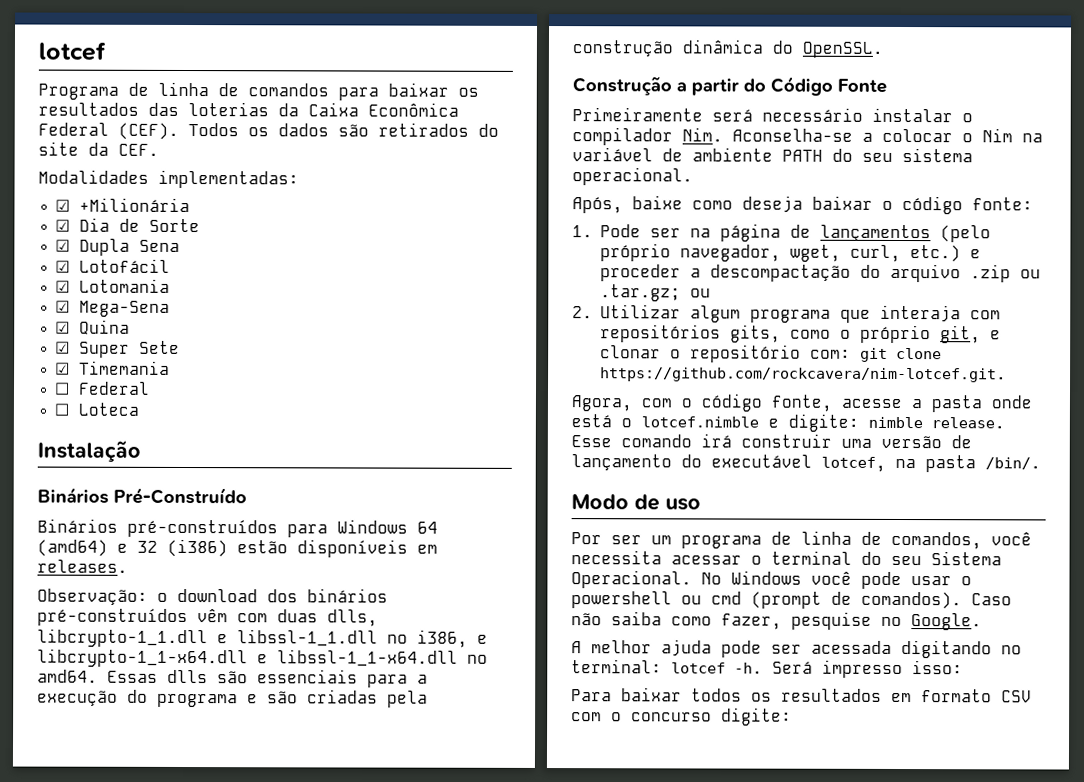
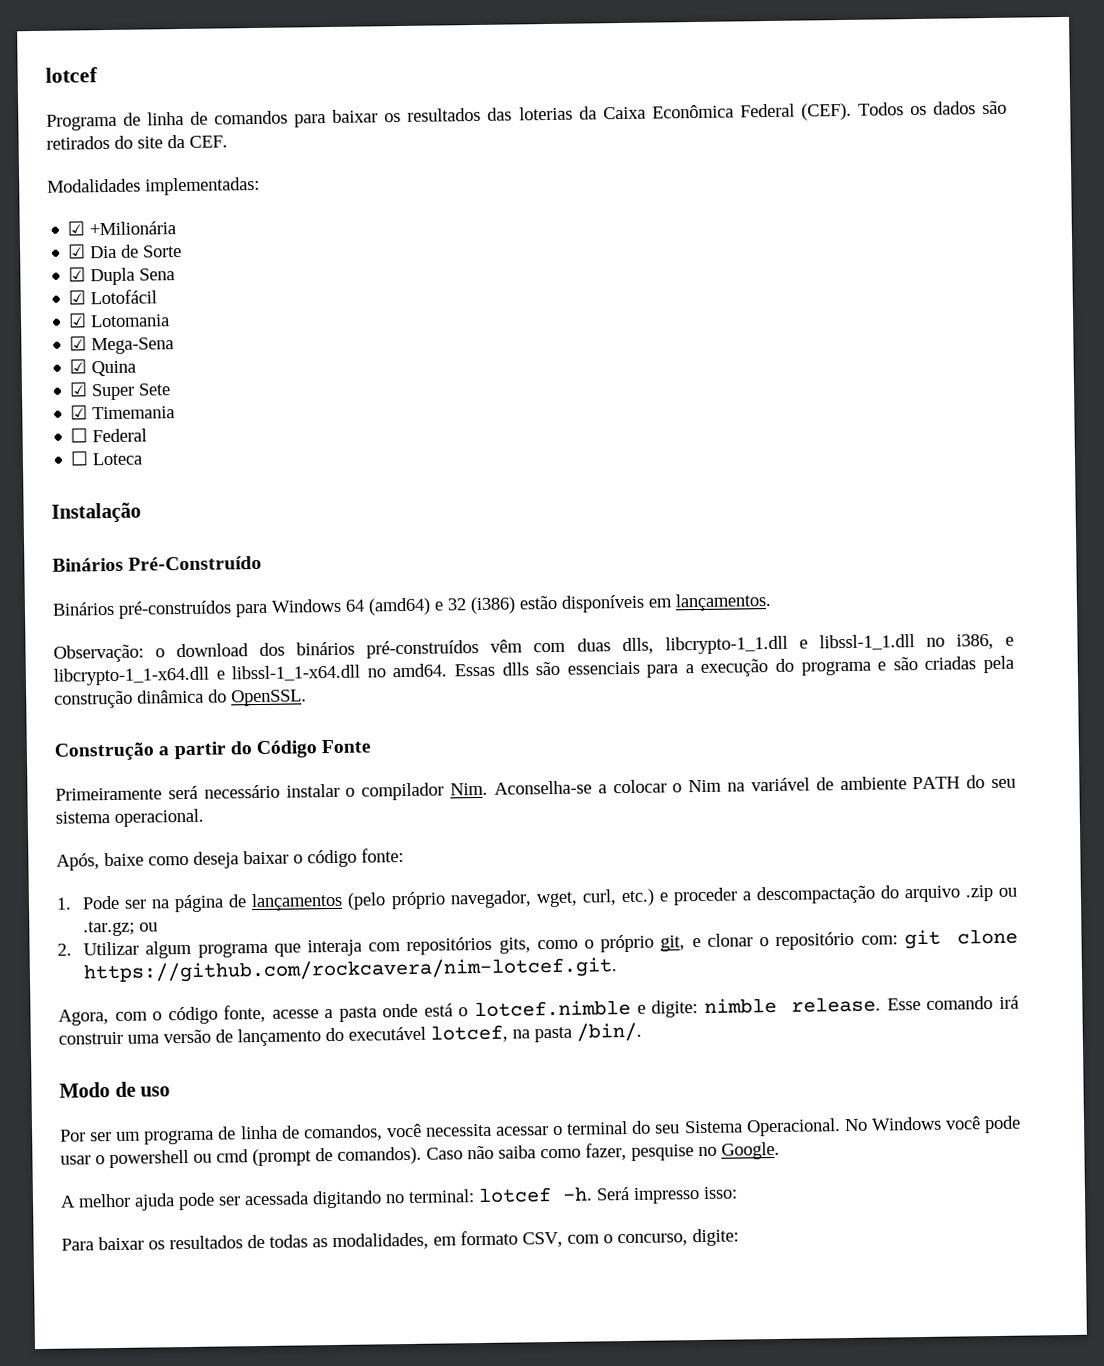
[37,559,128,573] releases. -> [675,593,772,612] lançamentos.
[691,688,882,702] todos os resultados -> [148,1232,429,1251] os resultados de todas as modalidades,
[1001,690,1032,703] [571,712,712,722] CSV com o concurso -> [522,1231,688,1248] CSV, com o concurso,

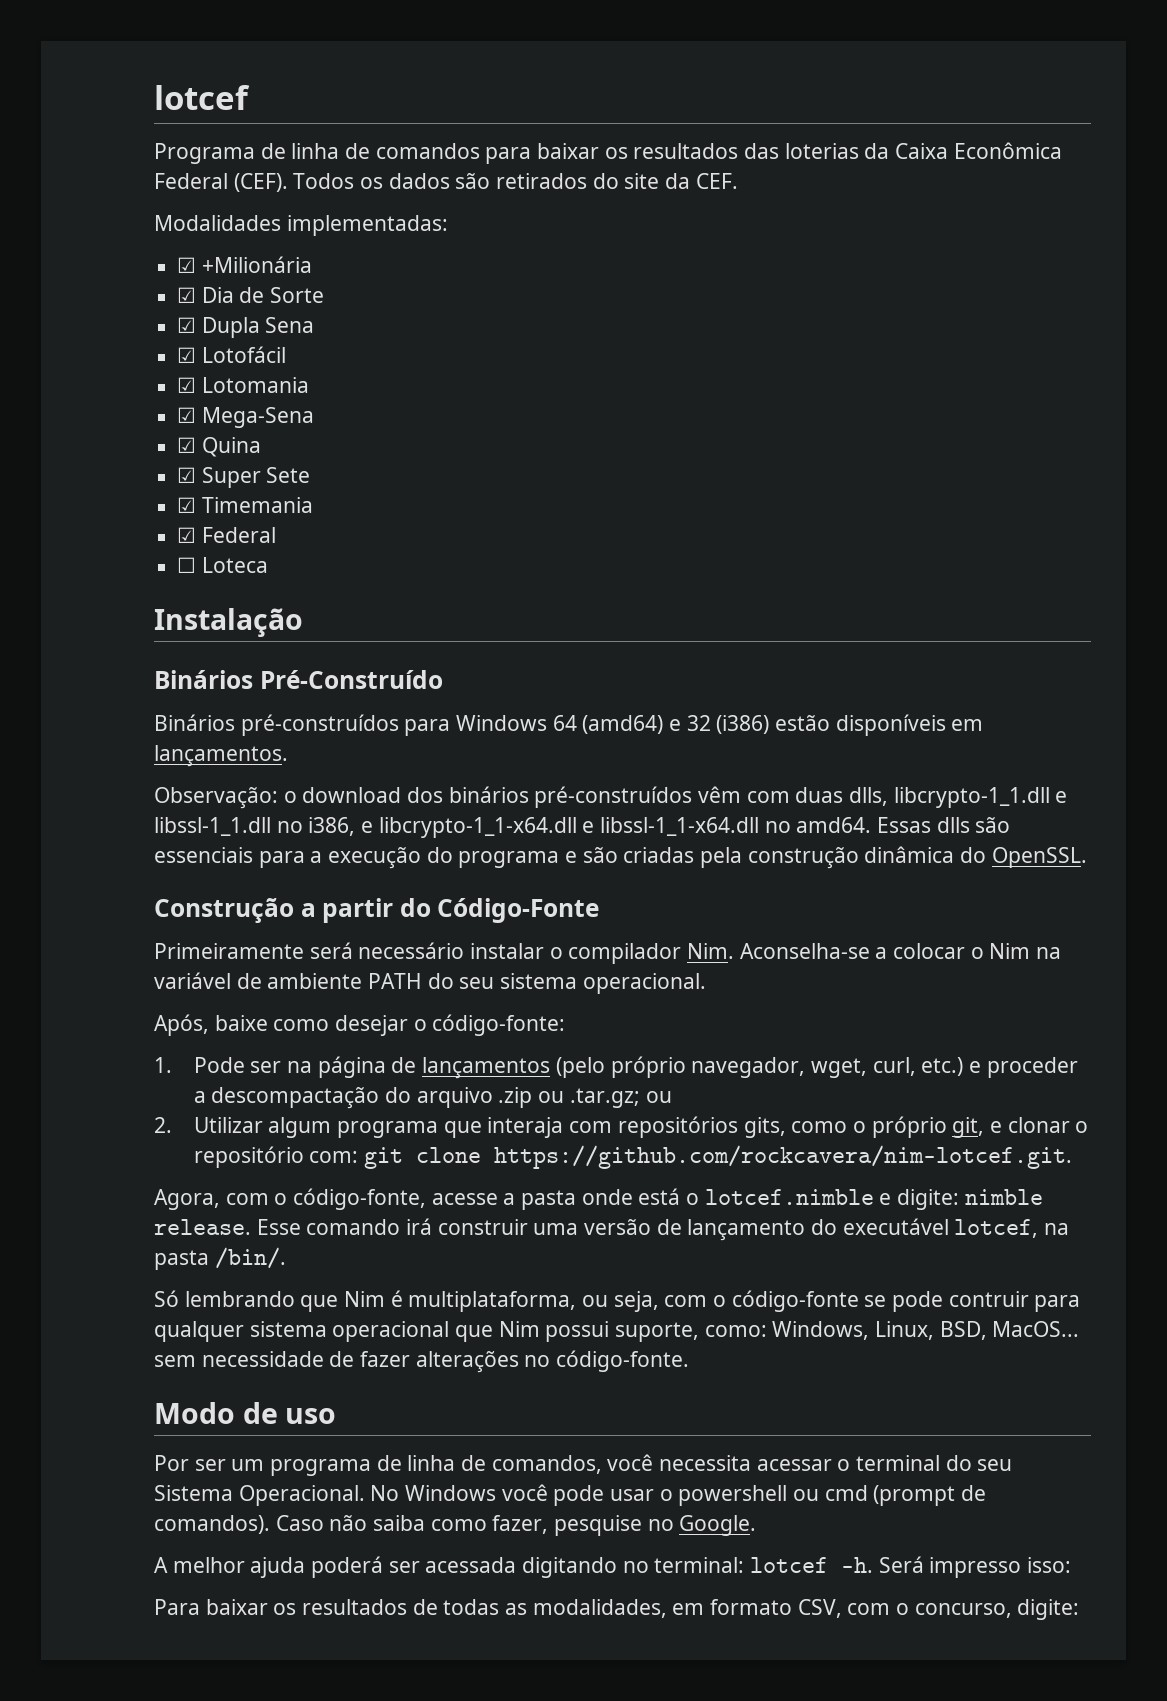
[70,428,89,443] ☐ -> [177,527,197,543] ☑
[256,739,372,759] Código Fonte -> [437,898,600,923] Código-Fonte
[193,848,404,869] deseja baixar o código fonte: -> [335,1014,566,1036] desejar o código-fonte:
[167,1004,267,1025] código fonte, -> [293,1188,427,1210] código-fonte,
(642, 1032) none -> [154,1290,1081,1312] [154,1321,1080,1342] [154,1350,690,1373] // Só lembrando que Nim é multiplataforma, ou seja, com o código-fonte se pode contruir para qualquer sistema operacional que Nim possui suporte, como: Windows, Linux, BSD, MacOS... sem necessidade de fazer alterações no código-fonte.
[178,1192,215,1211] pode -> [311,1556,384,1578] poderá

